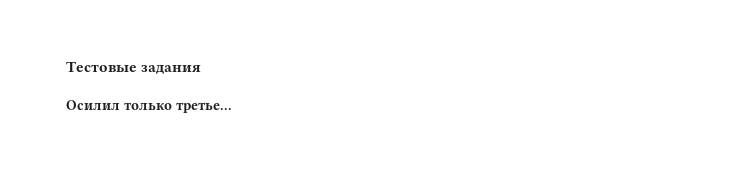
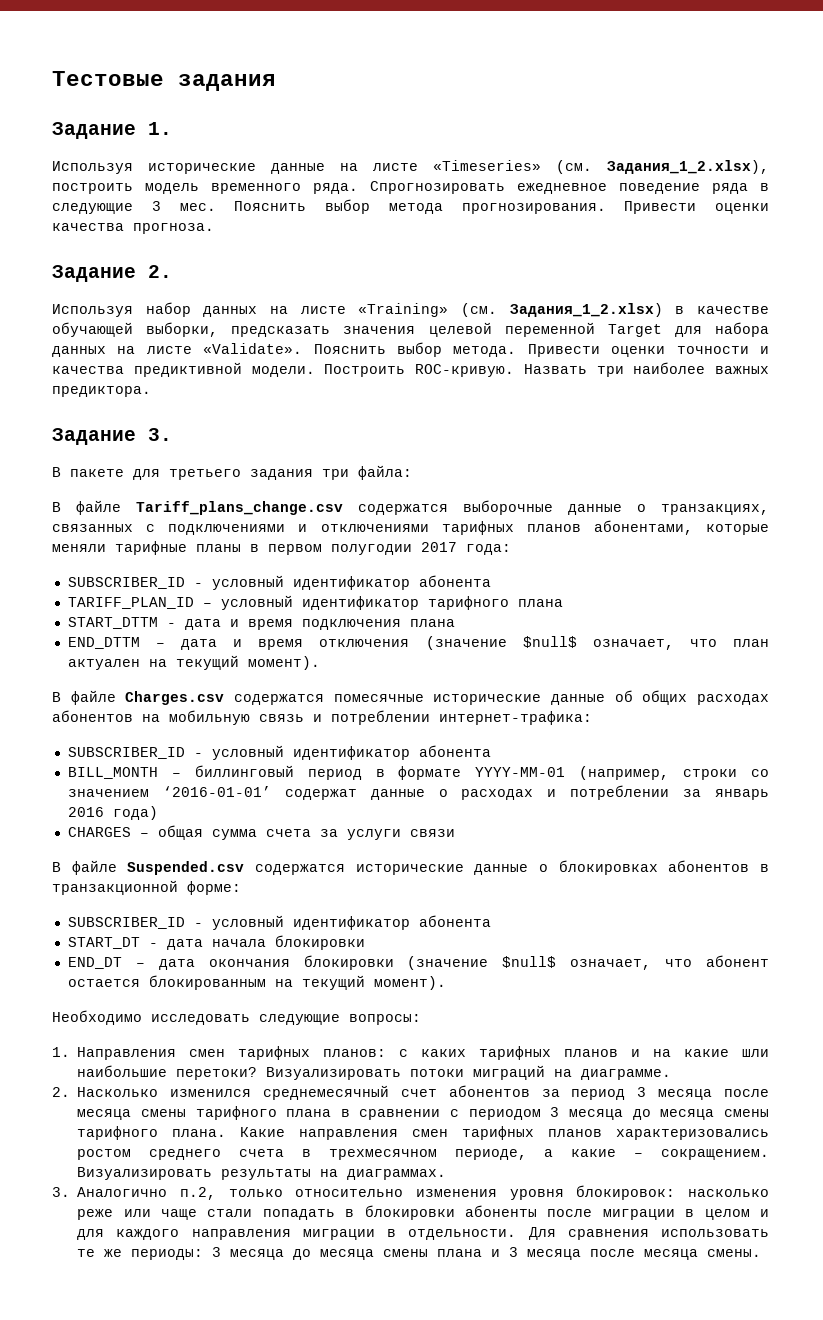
[66,100,232,113] Осилил только третье... -> [52,122,172,139] [52,160,769,174] [52,181,769,194] [52,199,769,214] [52,223,214,234] [52,265,172,282] [52,302,769,317] [52,322,769,337] [52,342,769,357] [52,362,769,377] [52,386,151,397] [52,428,172,445] [52,465,412,480] [52,500,769,515] [52,520,769,535] [52,541,511,555] [67,575,491,590] [67,595,563,610] [67,617,455,630] [67,636,769,650] [67,655,320,670] [52,690,769,705] [52,710,592,725] [67,745,491,760] [67,765,769,780] [67,785,769,800] [67,806,158,820] [67,825,455,840] [52,860,769,875] [52,880,241,895] [67,915,491,930] [67,935,365,950] [67,955,769,970] [67,975,446,990] [52,1010,421,1025] [52,1046,770,1060] [77,1065,672,1080] [52,1085,769,1100] [77,1106,769,1120] [77,1126,769,1140] [77,1149,769,1160] [77,1167,447,1180] [52,1185,769,1200] [77,1205,770,1220] [77,1227,769,1240] [77,1247,762,1260] Задание 1. // Используя исторические данные на листе «Timeseries» (см. Задания_1_2.xlsx), построить модель временного ряда. Спрогнозировать ежедневное поведение ряда в следующие 3 мес. Пояснить выбор метода прогнозирования. Привести оценки качества прогноза. // Задание 2. // Используя набор данных на листе «Training» (см. Задания_1_2.xlsx) в качестве обучающей выборки, предсказать значения целевой переменной Target для набора данных на листе «Validate». Пояснить выбор метода. Привести оценки точности и качества предиктивной модели. Построить ROC-кривую. Назвать три наиболее важных предиктора. // Задание 3. // В пакете для третьего задания три файла: // В файле Tariff_plans_change.csv содержатся выборочные данные о транзакциях, связанных с подключениями и отключениями тарифных планов абонентами, которые меняли тарифные планы в первом полугодии 2017 года: // SUBSCRIBER_ID - условный идентификатор абонента // TARIFF_PLAN_ID – условный идентификатор тарифного плана // START_DTTM - дата и время подключения плана // END_DTTM – дата и время отключения (значение $null$ означает, что план актуален на текущий момент). // В файле Charges.csv содержатся помесячные исторические данные об общих расходах абонентов на мобильную связь и потреблении интернет-трафика: // SUBSCRIBER_ID - условный идентификатор абонента // BILL_MONTH – биллинговый период в формате YYYY-MM-01 (например, строки со значением ‘2016-01-01’ содержат данные о расходах и потреблении за январь 2016 года) // CHARGES – общая сумма счета за услуги связи // В файле Suspended.csv содержатся исторические данные о блокировках абонентов в транзакционной форме: // SUBSCRIBER_ID - условный идентификатор абонента // START_DT - дата начала блокировки // END_DT – дата окончания блокировки (значение $null$ означает, что абонент остается блокированным на текущий момент). // Необходимо исследовать следующие вопросы: // 1. Направления смен тарифных планов: с каких тарифных планов и на какие шли наибольшие перетоки? Визуализировать потоки миграций на диаграмме. // 2. Насколько изменился среднемесячный счет абонентов за период 3 месяца после месяца смены тарифного плана в сравнении с периодом 3 месяца до месяца смены тарифного плана. Какие направления смен тарифных планов характеризовались ростом среднего счета в трехмесячном периоде, а какие – сокращением. Визуализировать результаты на диаграммах. // 3. Аналогично п.2, только относительно изменения уровня блокировок: насколько реже или чаще стали попадать в блокировки абоненты после миграции в целом и для каждого направления миграции в отдельности. Для сравнения использовать те же периоды: 3 месяца до месяца смены плана и 3 месяца после месяца смены.

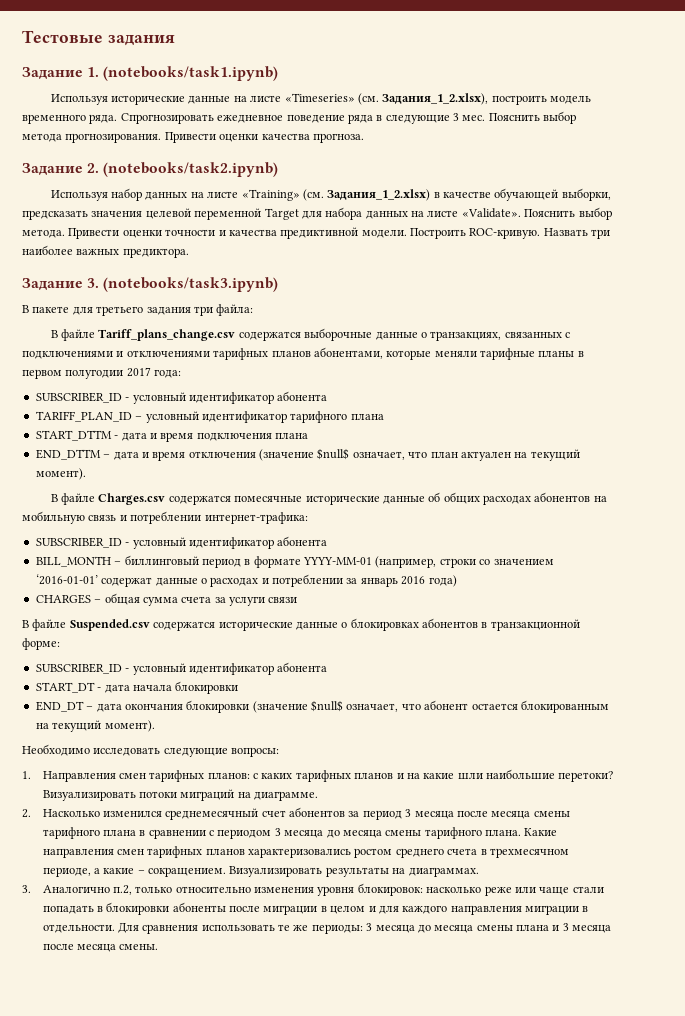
(172, 128) none -> [103,66,279,81] (notebooks/task1.ipynb)
(172, 271) none -> [103,162,279,177] (notebooks/task2.ipynb)
(172, 434) none -> [103,277,279,292] (notebooks/task3.ipynb)

